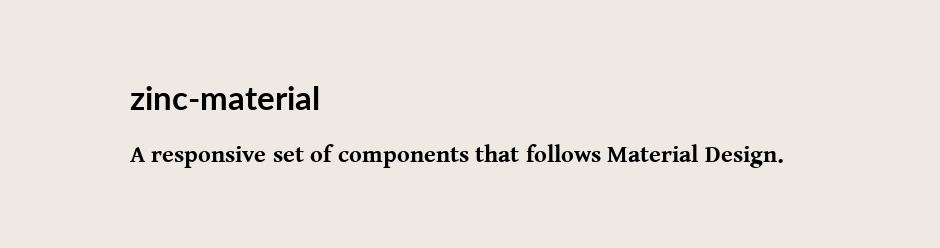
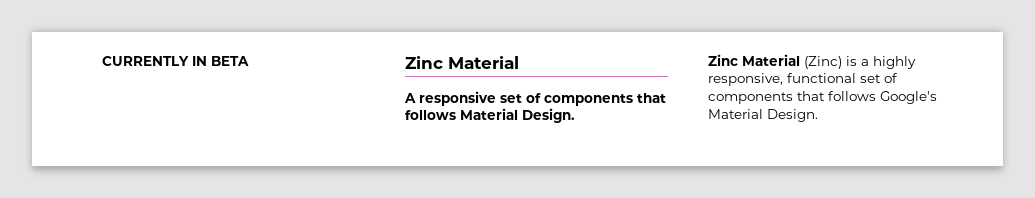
[130,86,320,110] zinc-material -> [102,56,249,66] [405,56,519,69] CURRENTLY IN BETA // Zinc Material
(784, 157) none -> [708,54,916,69] [708,73,898,86] [708,91,937,104] [708,109,818,122] // Zinc Material (Zinc) is a highly responsive, functional set of components that follows Google's Material Design.

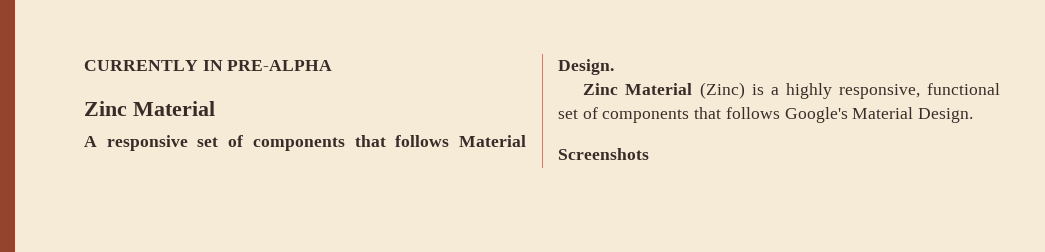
[211,56,249,66] BETA -> [227,60,333,71] PRE-ALPHA
(818, 115) none -> [558,148,649,160] // Screenshots

